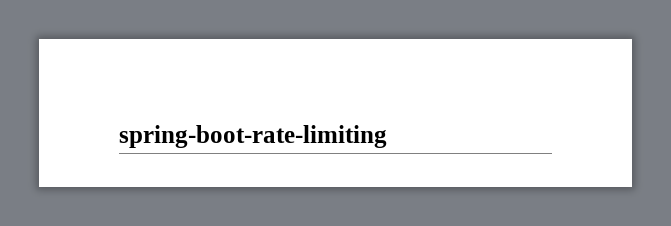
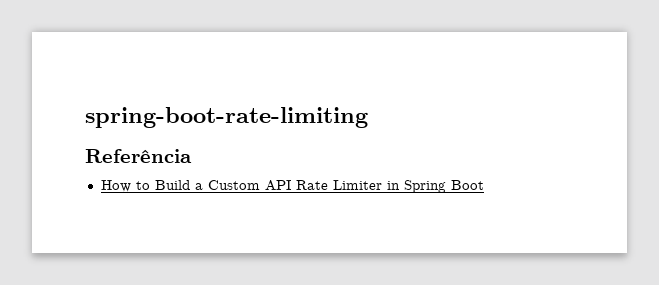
(387, 136) none -> [85,149,192,163] [100,180,484,193] // Referência // How to Build a Custom API Rate Limiter in Spring Boot

